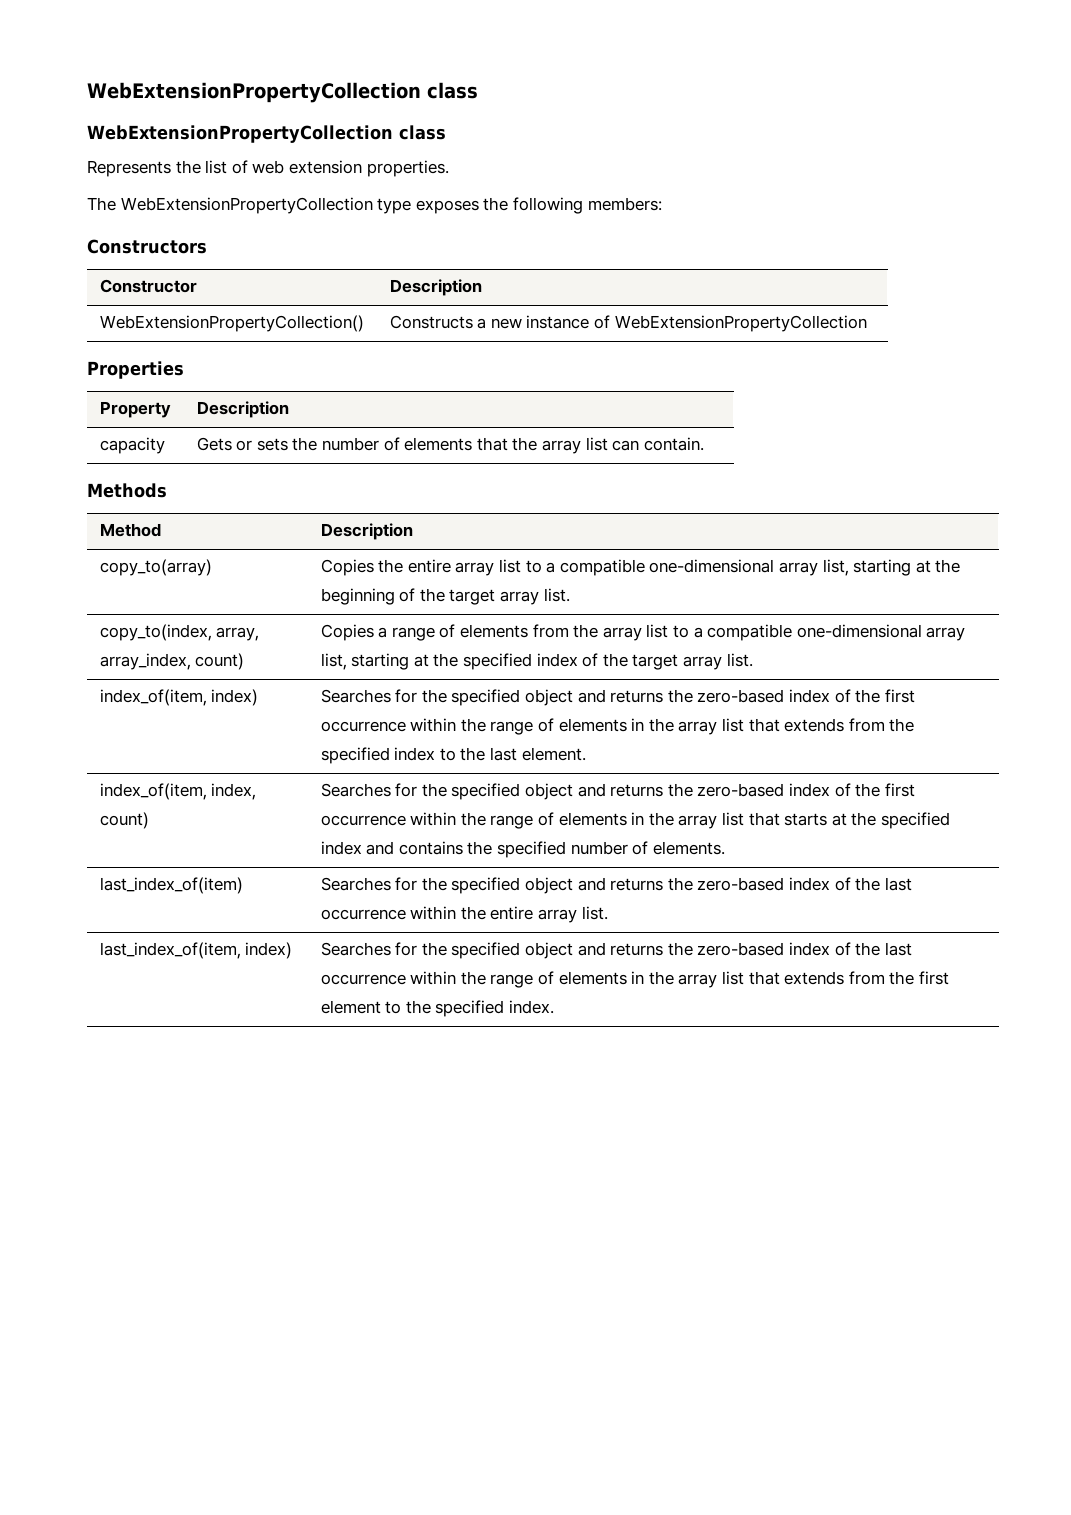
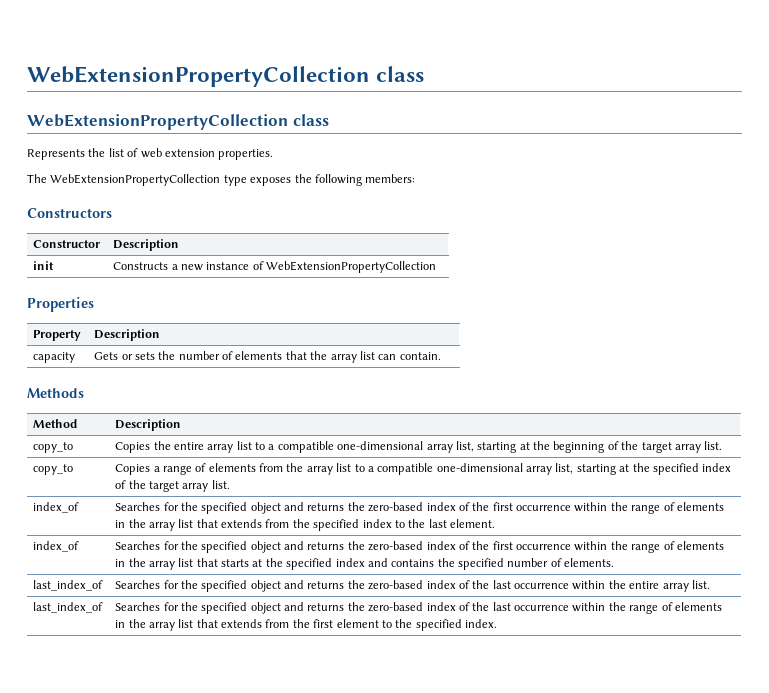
[99,315,364,332] WebExtensionPropertyCollection() -> [33,261,55,270] init
[99,559,212,576] copy_to(array) -> [33,442,74,453] copy_to
[99,624,260,641] [99,653,245,670] copy_to(index, array, array_index, count) -> [33,464,74,475] copy_to
[99,689,259,706] index_of(item, index) -> [33,502,80,513] index_of
[99,783,257,800] [99,812,149,829] index_of(item, index, count) -> [33,541,80,552] index_of
[99,877,243,894] last_index_of(item) -> [33,580,104,591] last_index_of
[99,942,293,959] last_index_of(item, index) -> [33,602,104,613] last_index_of

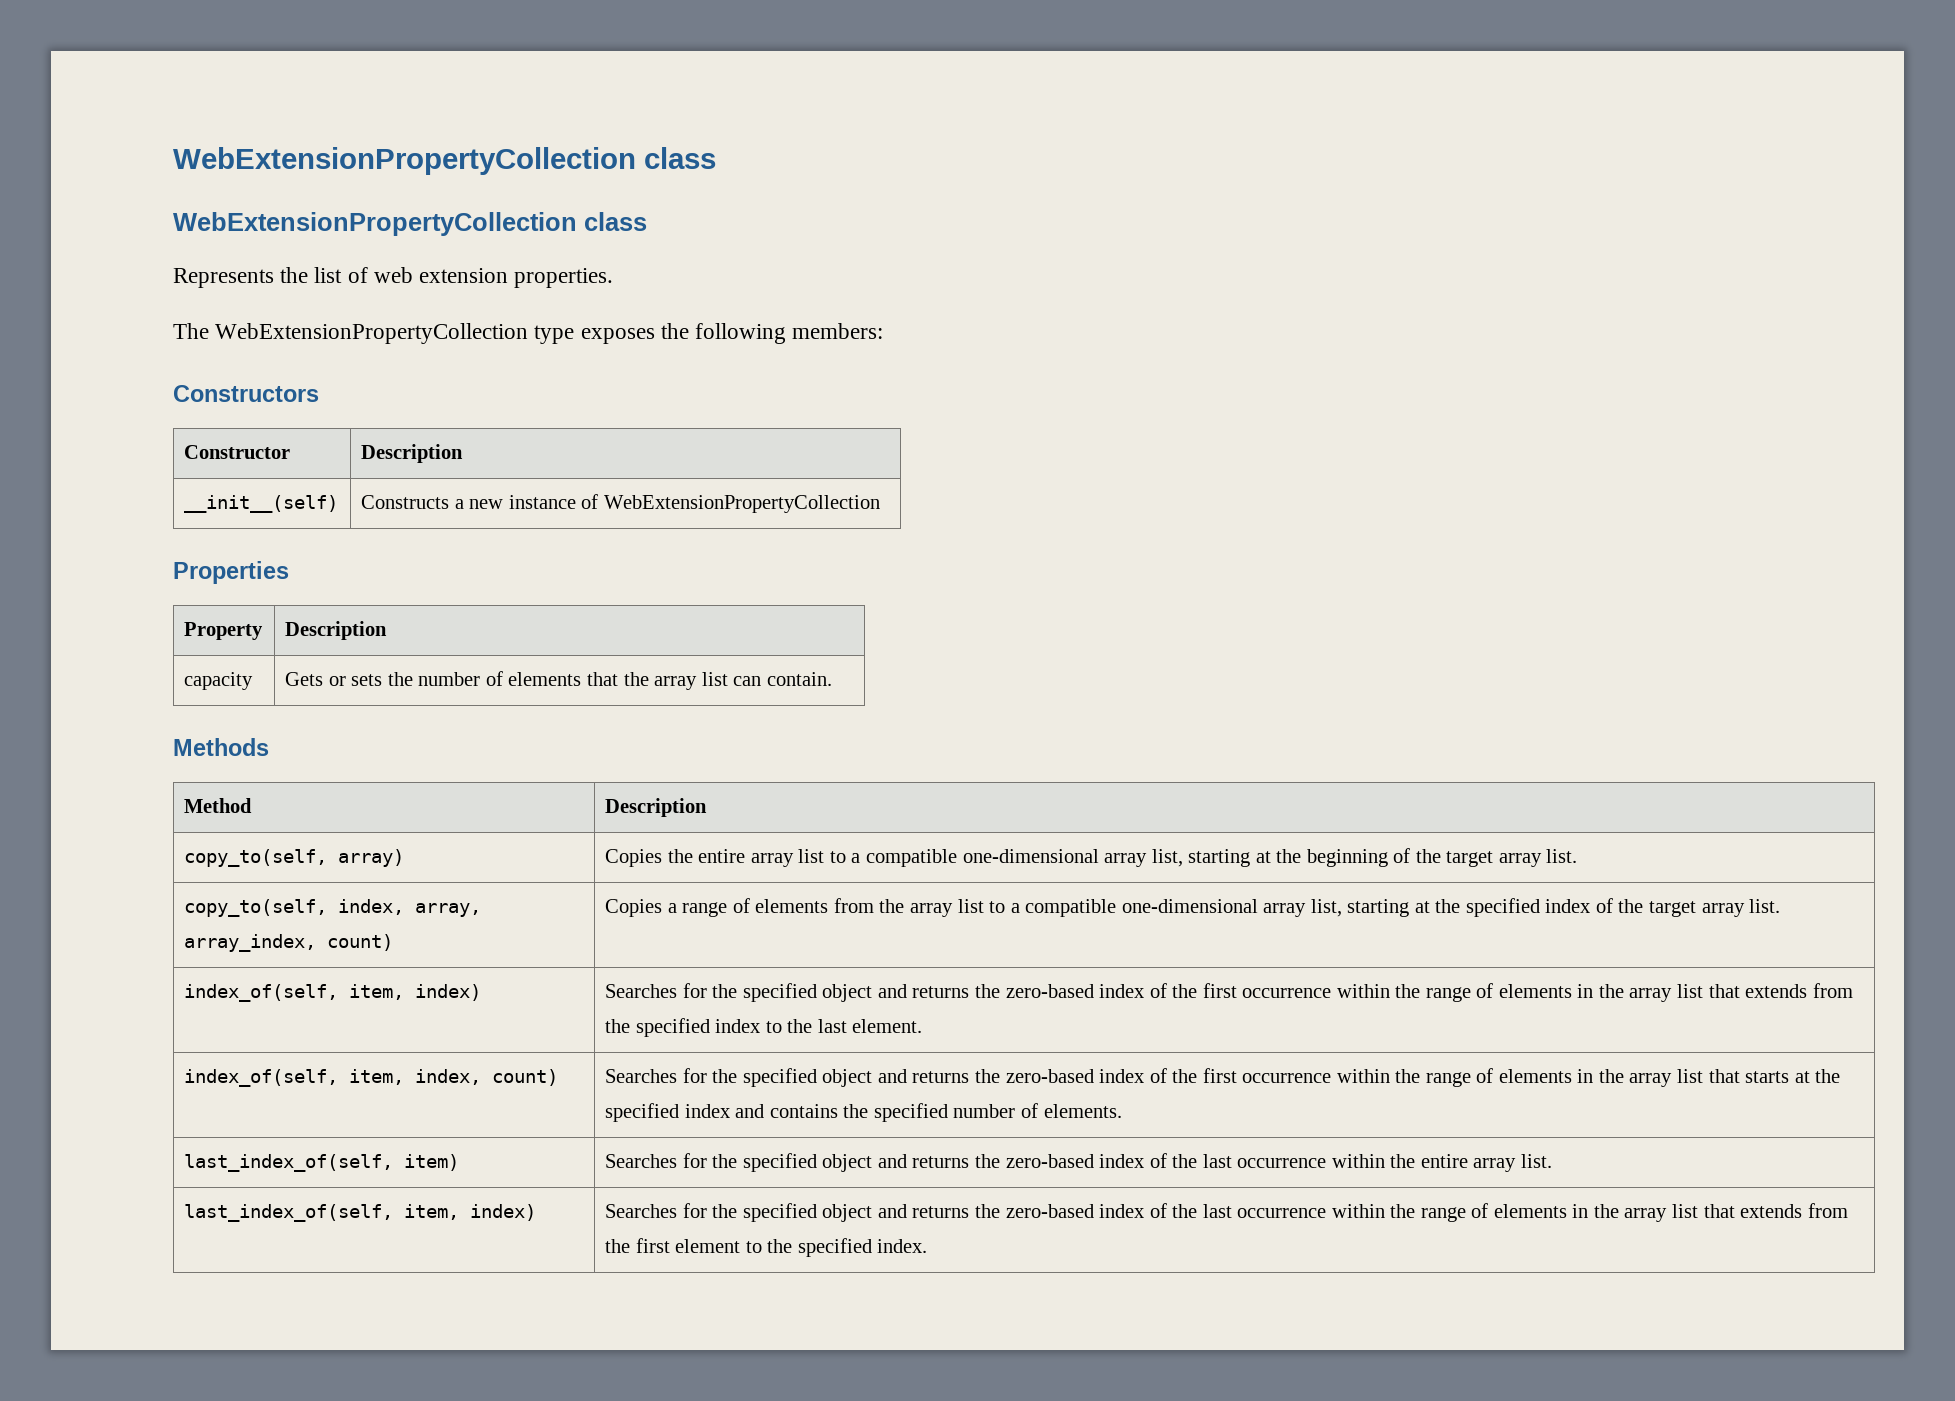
[33,261,55,270] init -> [184,495,339,513] __init__(self)
[33,442,74,453] copy_to -> [184,849,405,867] copy_to(self, array)
[33,464,74,475] copy_to -> [184,899,482,917] [184,934,394,952] copy_to(self, index, array, array_index, count)
[33,502,80,513] index_of -> [184,984,482,1002] index_of(self, item, index)
[33,541,80,552] index_of -> [184,1069,559,1087] index_of(self, item, index, count)
[33,580,104,591] last_index_of -> [184,1154,460,1172] last_index_of(self, item)
[33,602,104,613] last_index_of -> [184,1204,537,1222] last_index_of(self, item, index)

